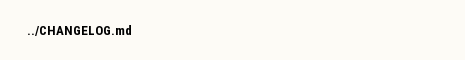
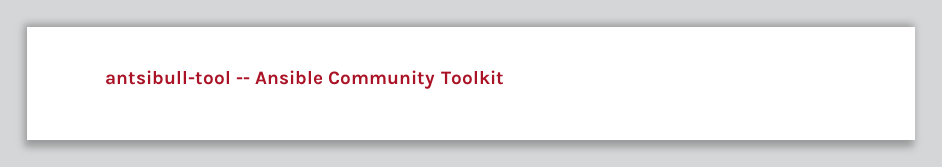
[27,25,132,36] ../CHANGELOG.md -> [105,70,504,89] antsibull-tool -- Ansible Community Toolkit

